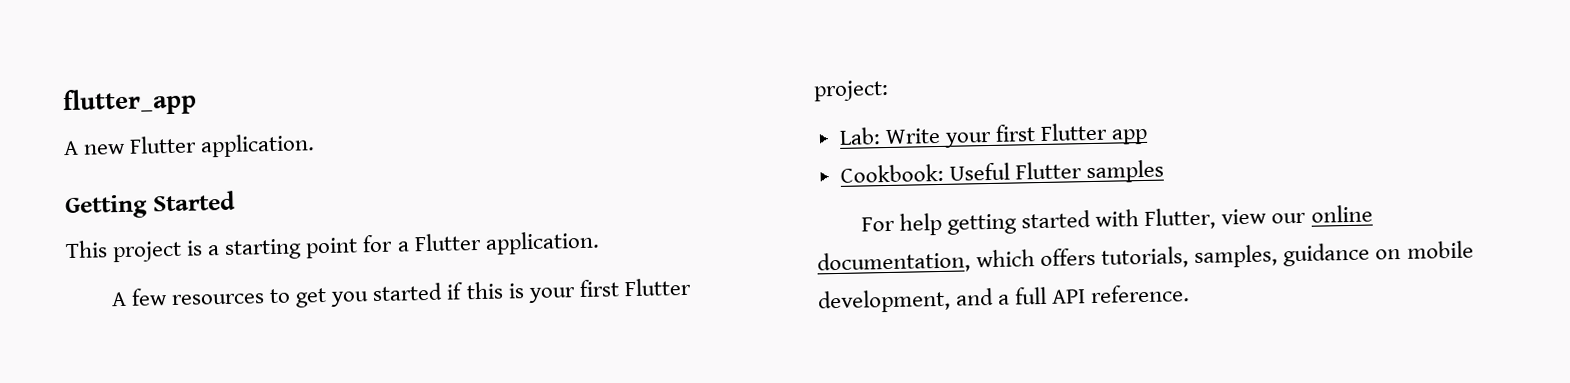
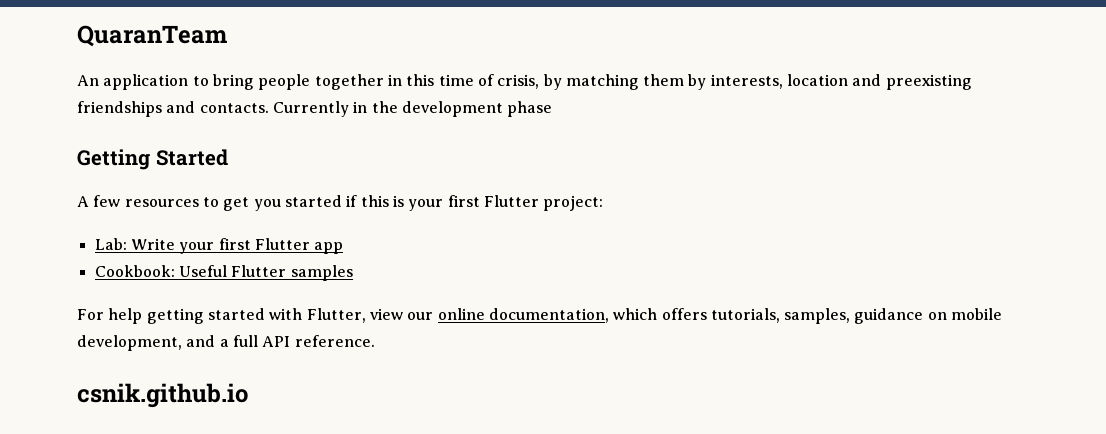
[62,87,197,117] [63,133,316,158] [64,190,236,220] [65,230,600,263] flutter_app // A new Flutter application. // Getting Started // This project is a starting point for a Flutter application. -> [77,25,227,47] [77,74,972,90] [77,101,553,117] [77,149,228,170] QuaranTeam // An application to bring people together in this time of crisis, by matching them by interests, location and preexisting friendships and contacts. Currently in the development phase // Getting Started
(1191, 294) none -> [77,383,248,408] // csnik.github.io

